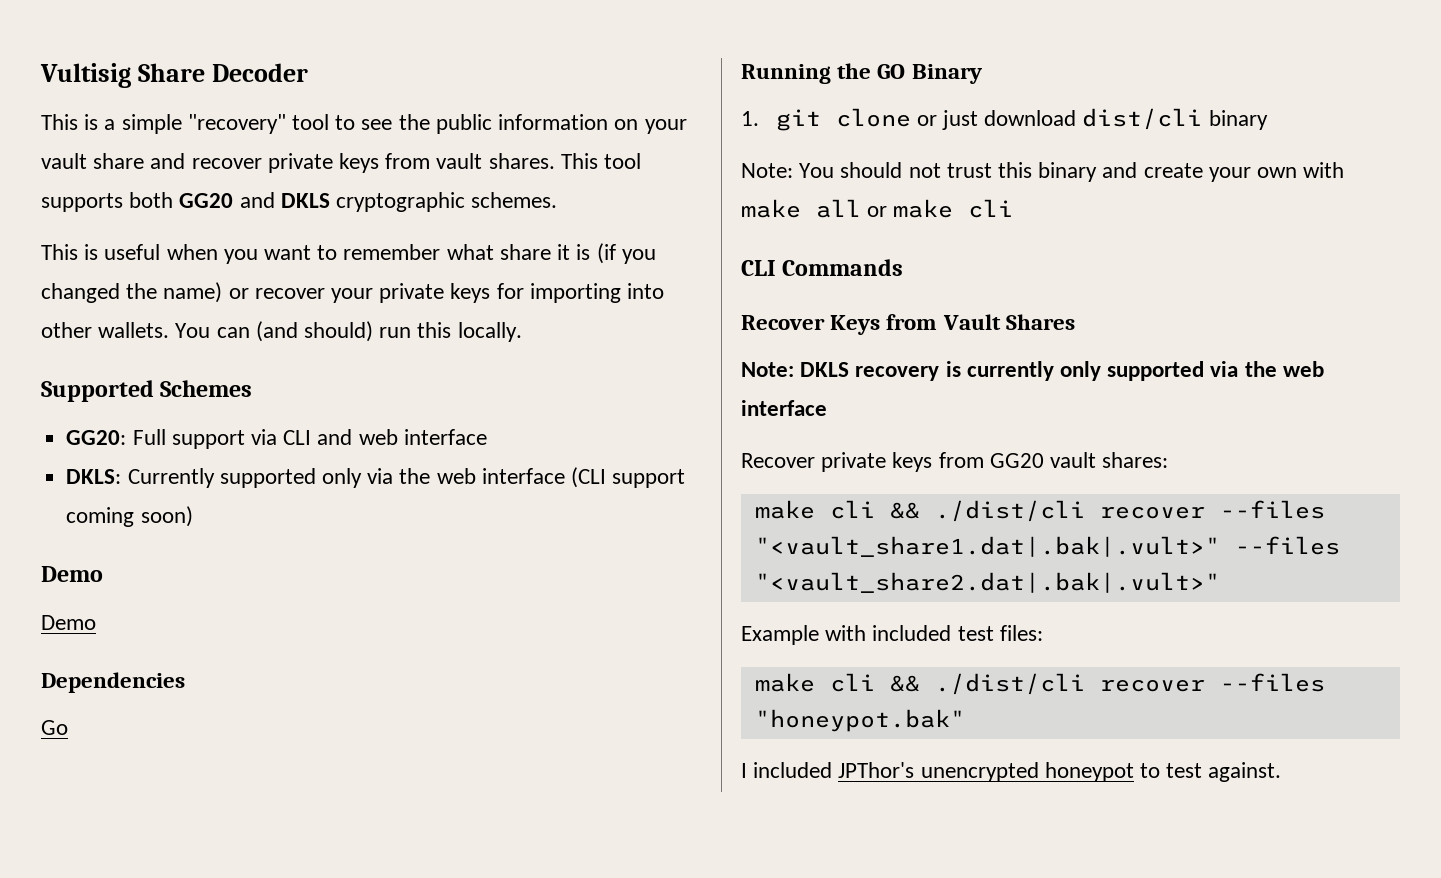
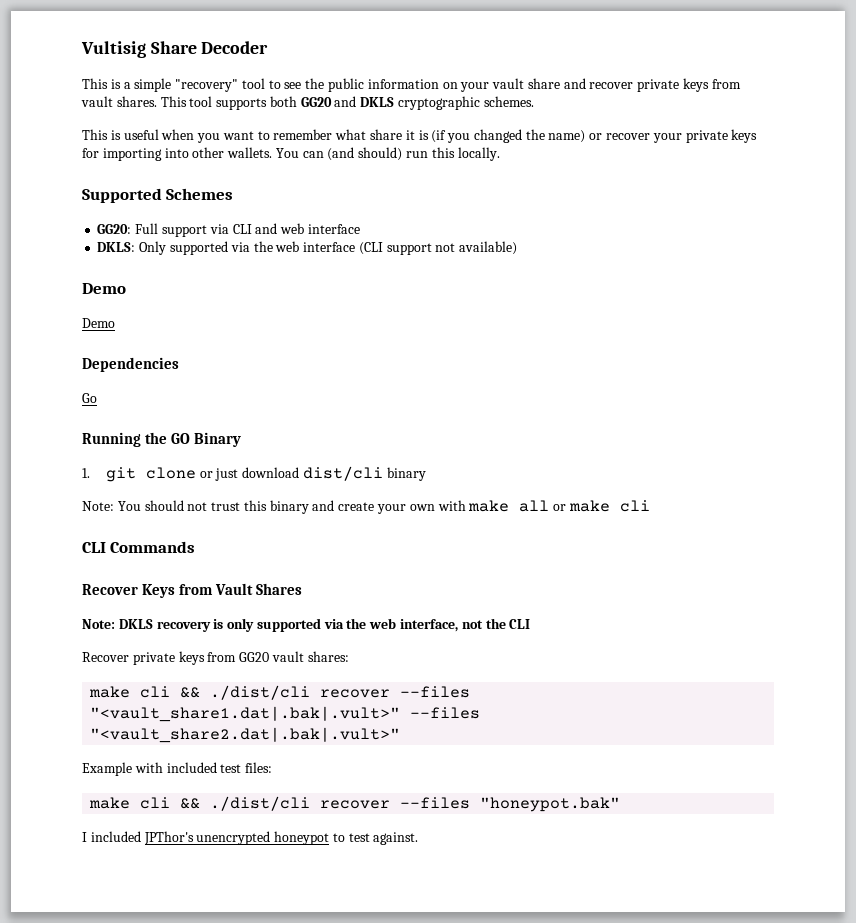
[127,468,362,488] Currently supported only -> [139,241,228,255] Only supported
[66,506,193,527] coming soon) -> [435,241,518,255] not available)
[966,361,1054,381] currently -> (224, 624) none
[741,400,827,416] interface -> [400,618,531,632] interface, not the CLI

